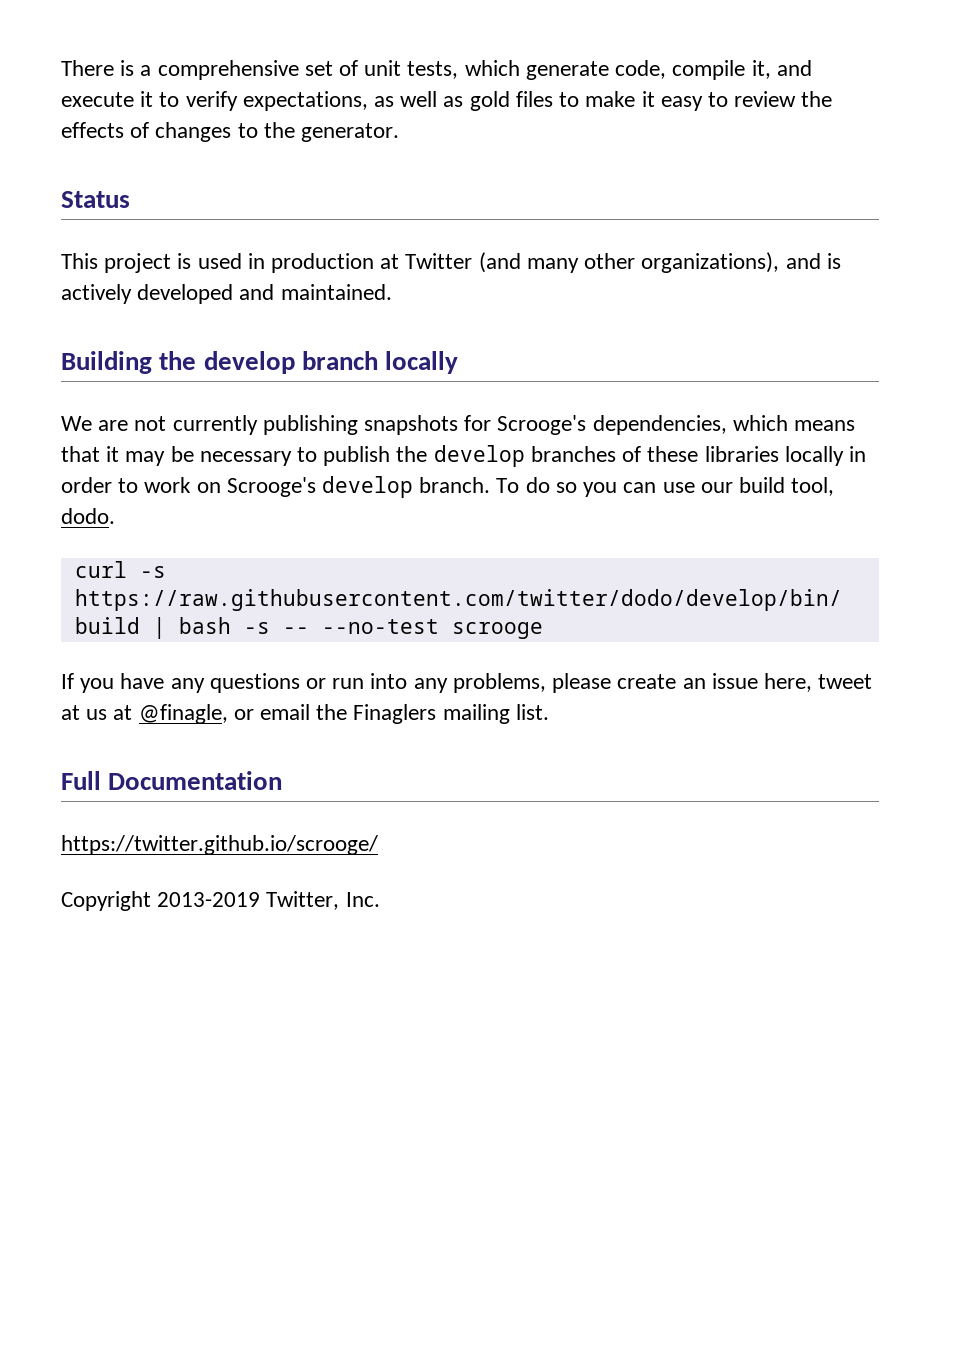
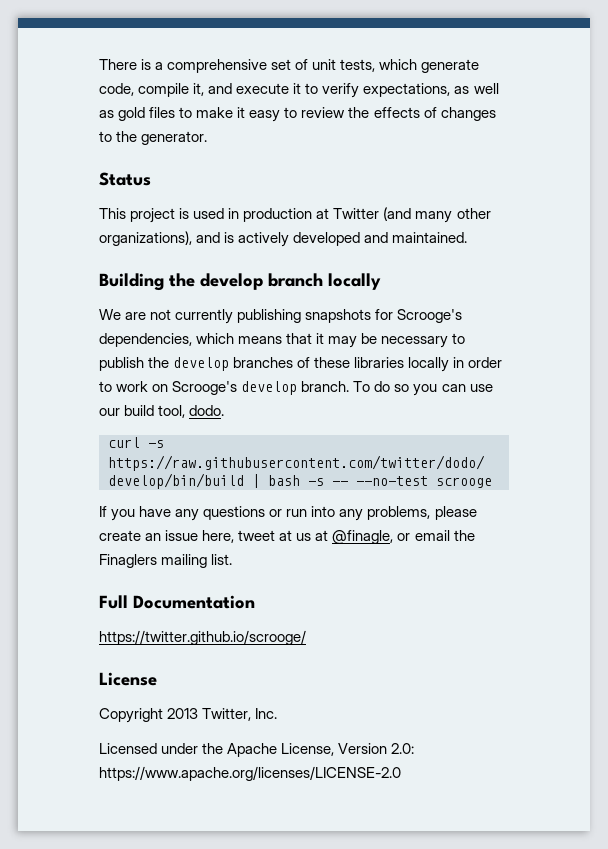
(378, 845) none -> [99,672,157,686] // License
[157,892,261,907] 2013-2019 -> [167,708,199,719] 2013
(380, 899) none -> [99,743,415,757] [99,766,401,781] // Licensed under the Apache License, Version 2.0: https://www.apache.org/licenses/LICENSE-2.0

